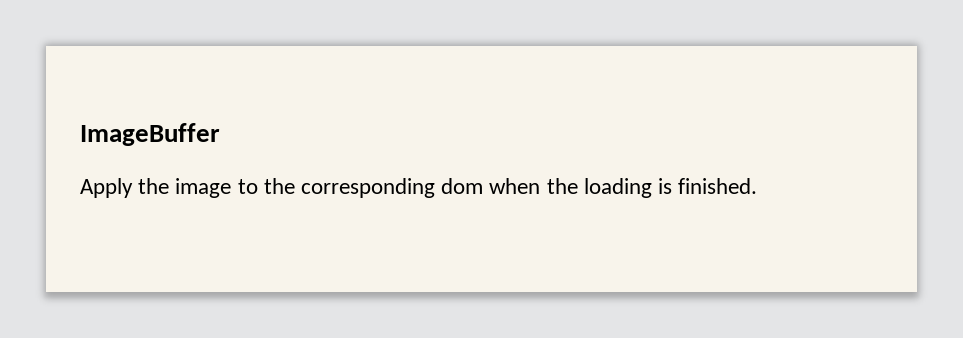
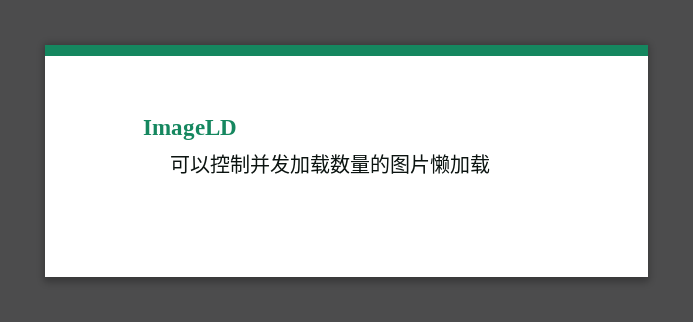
[80,123,220,146] [80,178,758,198] ImageBuffer // Apply the image to the corresponding dom when the loading is finished. -> [143,120,237,140] [169,154,490,174] ImageLD // 可以控制并发加载数量的图片懒加载

